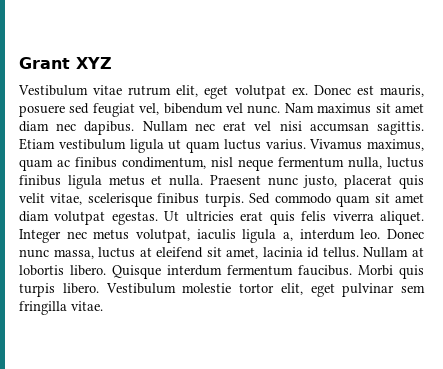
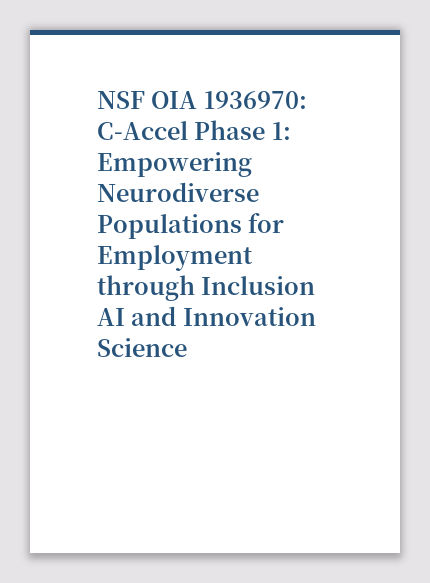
[19,57,112,69] [18,85,424,99] [19,103,424,117] [19,121,424,135] [19,138,424,153] [19,157,424,171] [19,175,424,189] [19,193,425,207] [19,211,425,225] [19,229,425,243] [19,247,424,259] [19,265,424,279] [19,283,425,297] [19,301,103,315] Grant XYZ // Vestibulum vitae rutrum elit, eget volutpat ex. Donec est mauris, posuere sed feugiat vel, bibendum vel nunc. Nam maximus sit amet diam nec dapibus. Nullam nec erat vel nisi accumsan sagittis. Etiam vestibulum ligula ut quam luctus varius. Vivamus maximus, quam ac finibus condimentum, nisl neque fermentum nulla, luctus finibus ligula metus et nulla. Praesent nunc justo, placerat quis velit vitae, scelerisque finibus turpis. Sed commodo quam sit amet diam volutpat egestas. Ut ultricies erat quis felis viverra aliquet. Integer nec metus volutpat, iaculis ligula a, interdum leo. Donec nunc massa, luctus at eleifend sit amet, lacinia id tellus. Nullam at lobortis libero. Quisque interdum fermentum faucibus. Morbi quis turpis libero. Vestibulum molestie tortor elit, eget pulvinar sem fringilla vitae. -> [97,91,307,109] [97,120,291,140] [97,152,252,177] [97,182,259,202] [97,213,285,239] [97,245,253,271] [97,275,316,301] [97,306,316,326] [97,338,187,357] NSF OIA 1936970: C-Accel Phase 1: Empowering Neurodiverse Populations for Employment through Inclusion AI and Innovation Science

